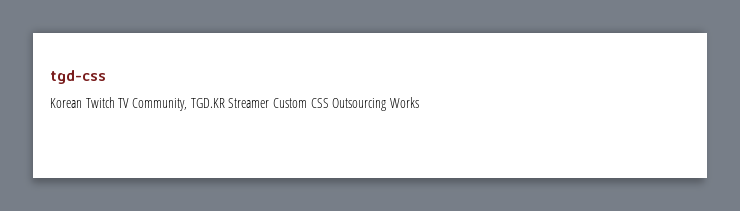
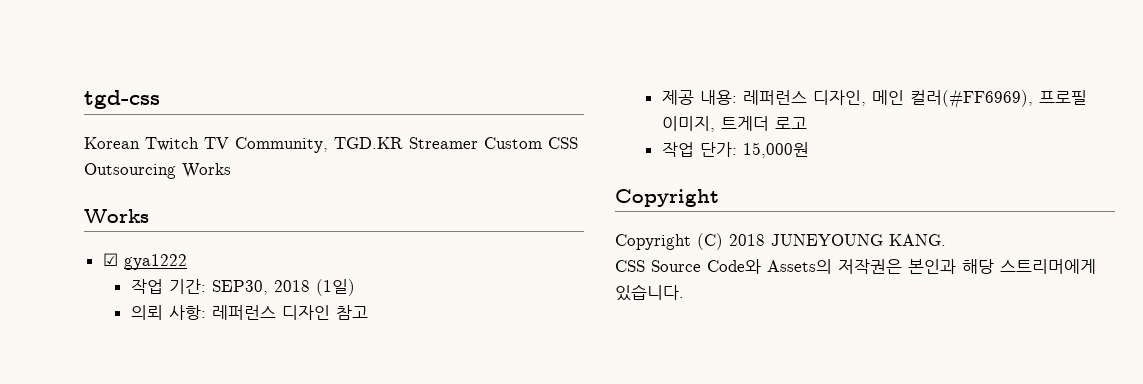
(419, 102) none -> [84,209,149,223] [102,253,187,270] [130,279,355,296] [130,305,368,320] [661,89,1087,109] [661,116,807,132] [661,142,809,158] [615,189,719,207] [615,233,946,250] [615,259,1096,274] [615,284,684,301] // Works // ☑ gya1222 // 작업 기간: SEP30, 2018 (1일) // 의뢰 사항: 레퍼런스 디자인 참고 // 제공 내용: 레퍼런스 디자인, 메인 컬러(#FF6969), 프로필 이미지, 트게더 로고 // 작업 단가: 15,000원 // Copyright // Copyright (C) 2018 JUNEYOUNG KANG. // CSS Source Code와 Assets의 저작권은 본인과 해당 스트리머에게 있습니다.

